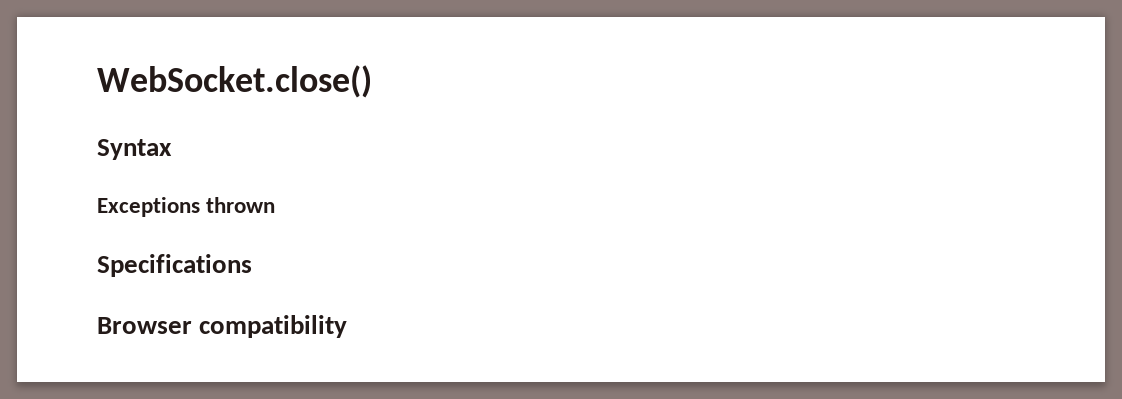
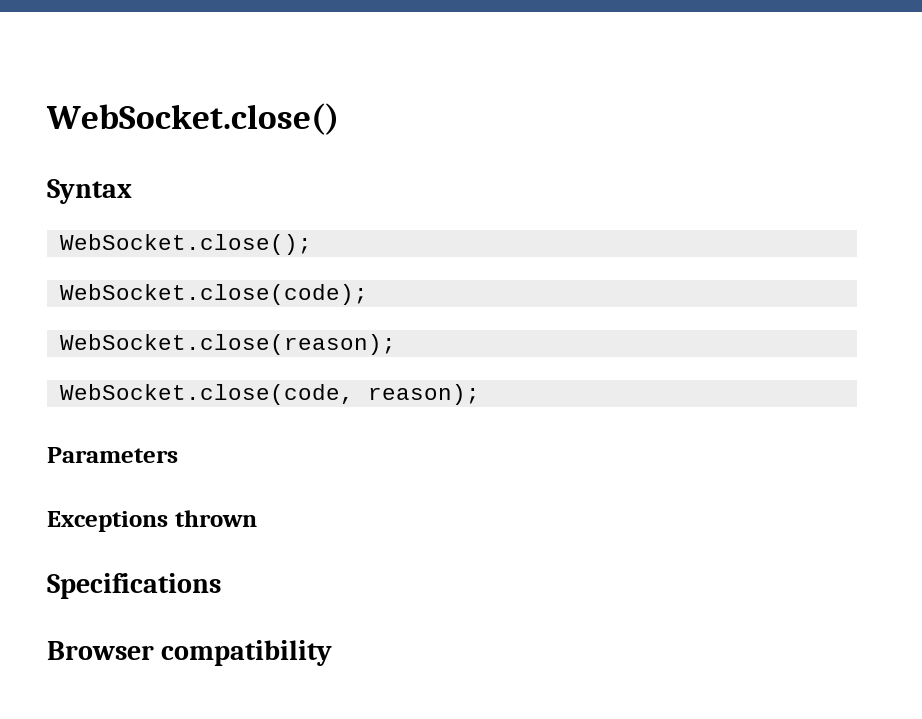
(172, 149) none -> [59,234,312,255] [59,284,368,305] [59,334,396,355] [59,384,480,405] [47,447,178,463] // WebSocket.close(); // WebSocket.close(code); // WebSocket.close(reason); // WebSocket.close(code, reason); // Parameters

